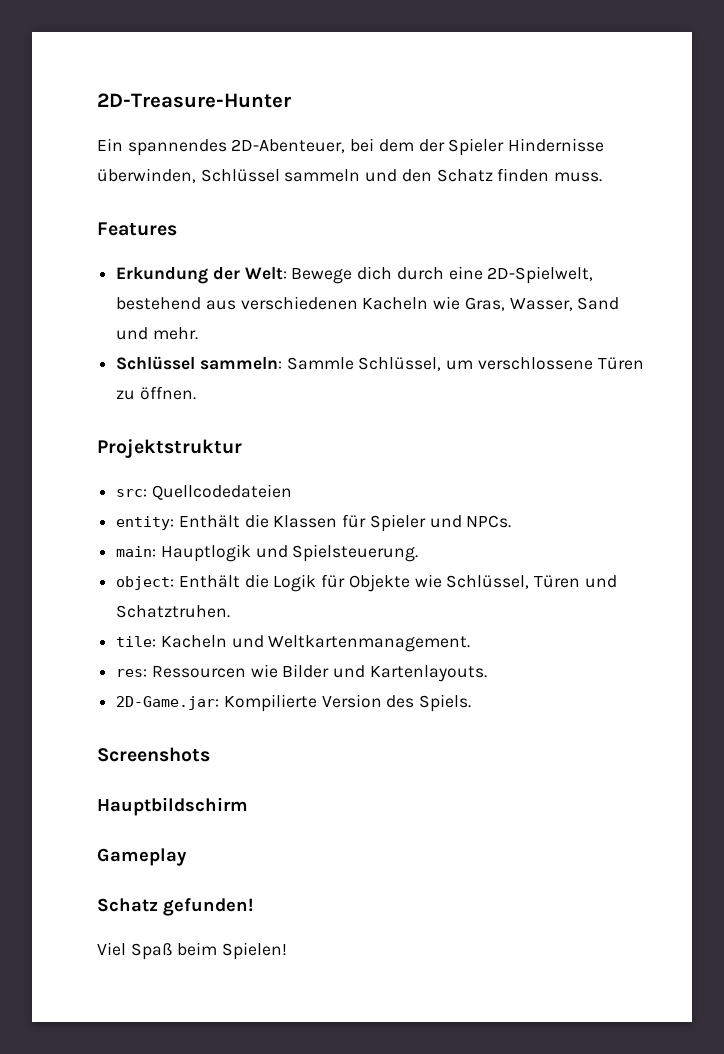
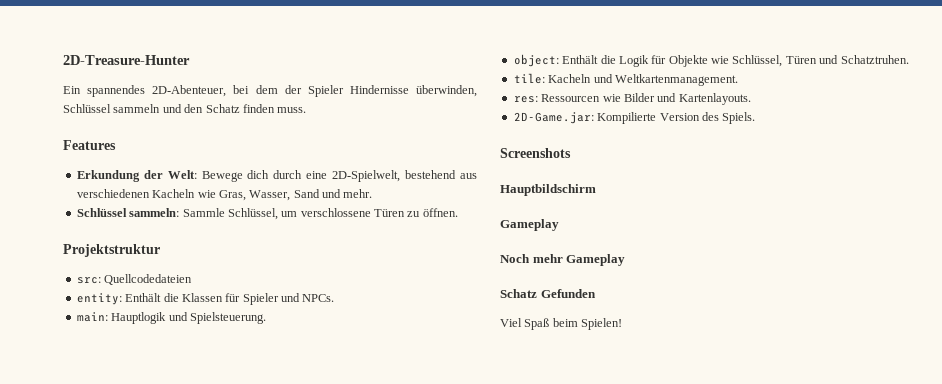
[97,898,253,916] // Schatz gefunden! -> [500,254,626,266] [500,289,596,298] // Noch mehr Gameplay // Schatz Gefunden

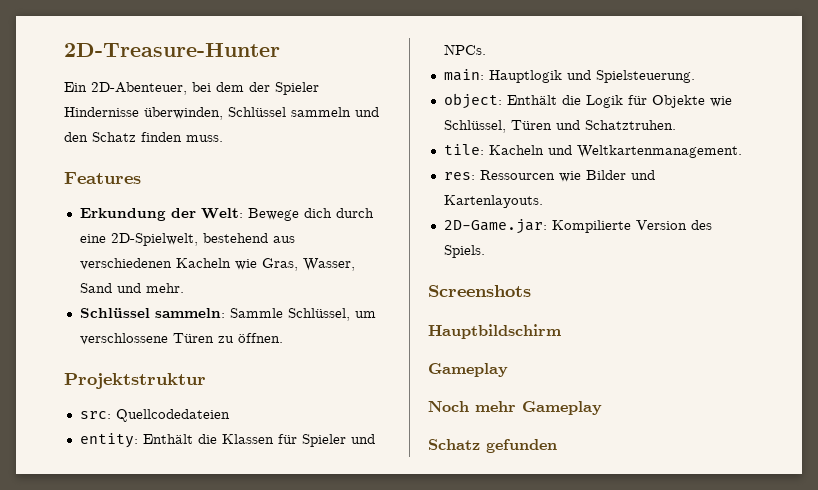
[87,85,146,97] spannendes -> (87, 87) none
[540,289,596,298] [500,318,623,330] Gefunden // Viel Spaß beim Spielen! -> [486,439,557,453] gefunden

